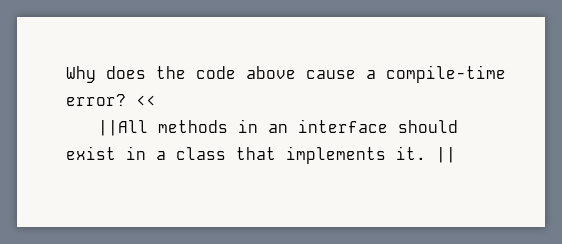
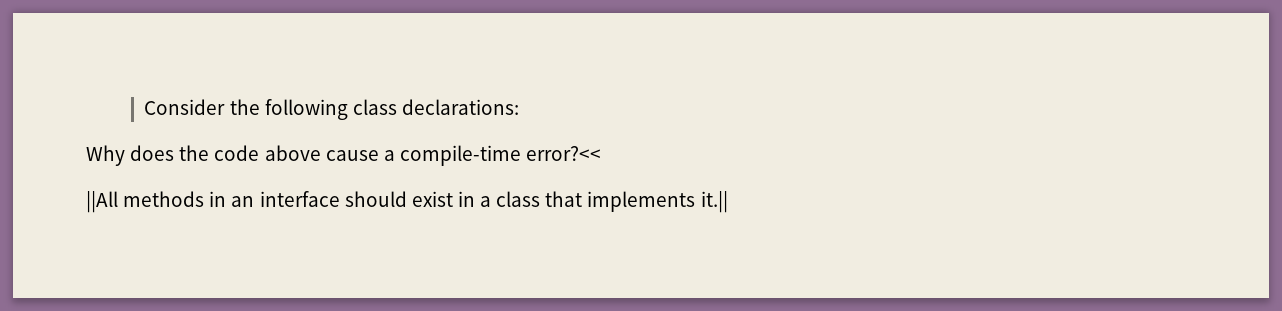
(66, 74) none -> [144,99,519,120] Consider the following class declarations: //
[66,94,156,106] error? << -> [526,146,602,161] error?<<
[396,146,456,163] it. || -> [700,191,728,213] it.||

